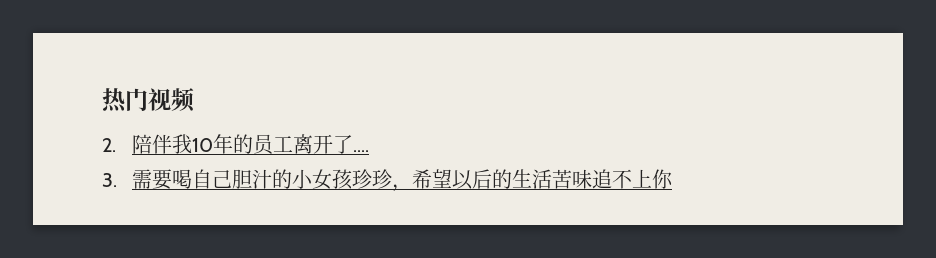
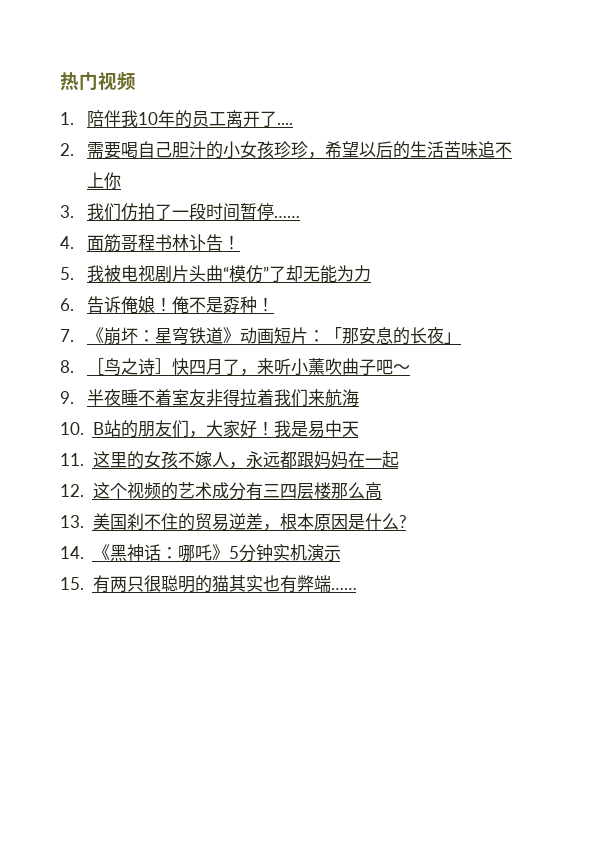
[102,138,116,152] 2. -> [60,112,74,125] 1.
[102,173,117,187] 3. -> [60,143,74,156] 2.
(674, 179) none -> [60,203,300,221] [60,234,240,252] [60,265,371,283] [60,296,274,314] [60,327,461,345] [60,358,410,376] [60,389,359,407] [60,420,359,438] [60,451,399,469] [60,482,382,500] [60,513,407,531] [60,544,341,562] [60,575,357,593] // 3.我们仿拍了一段时间暂停…… // 4.面筋哥程书林讣告！ // 5.我被电视剧片头曲“模仿”了却无能为力 // 6.告诉俺娘！俺不是孬种！ // 7.《崩坏：星穹铁道》动画短片：「那安息的长夜」 // 8.［鸟之诗］快四月了，来听小薰吹曲子吧～ // 9.半夜睡不着室友非得拉着我们来航海 // 10. B站的朋友们，大家好！我是易中天 // 11.这里的女孩不嫁人，永远都跟妈妈在一起 // 12.这个视频的艺术成分有三四层楼那么高 // 13.美国刹不住的贸易逆差，根本原因是什么? // 14.《黑神话：哪吒》5分钟实机演示 // 15.有两只很聪明的猫其实也有弊端……

